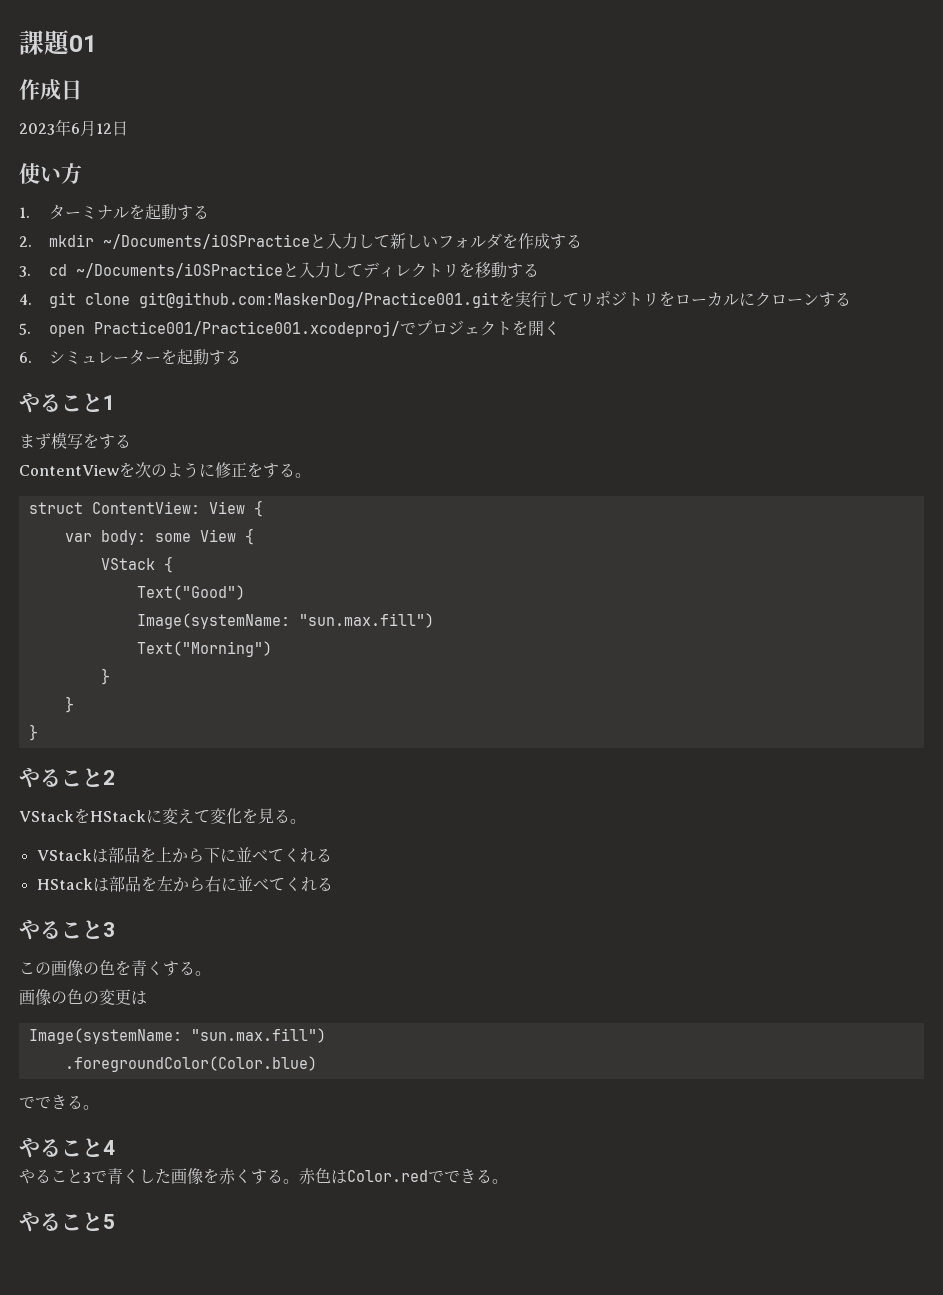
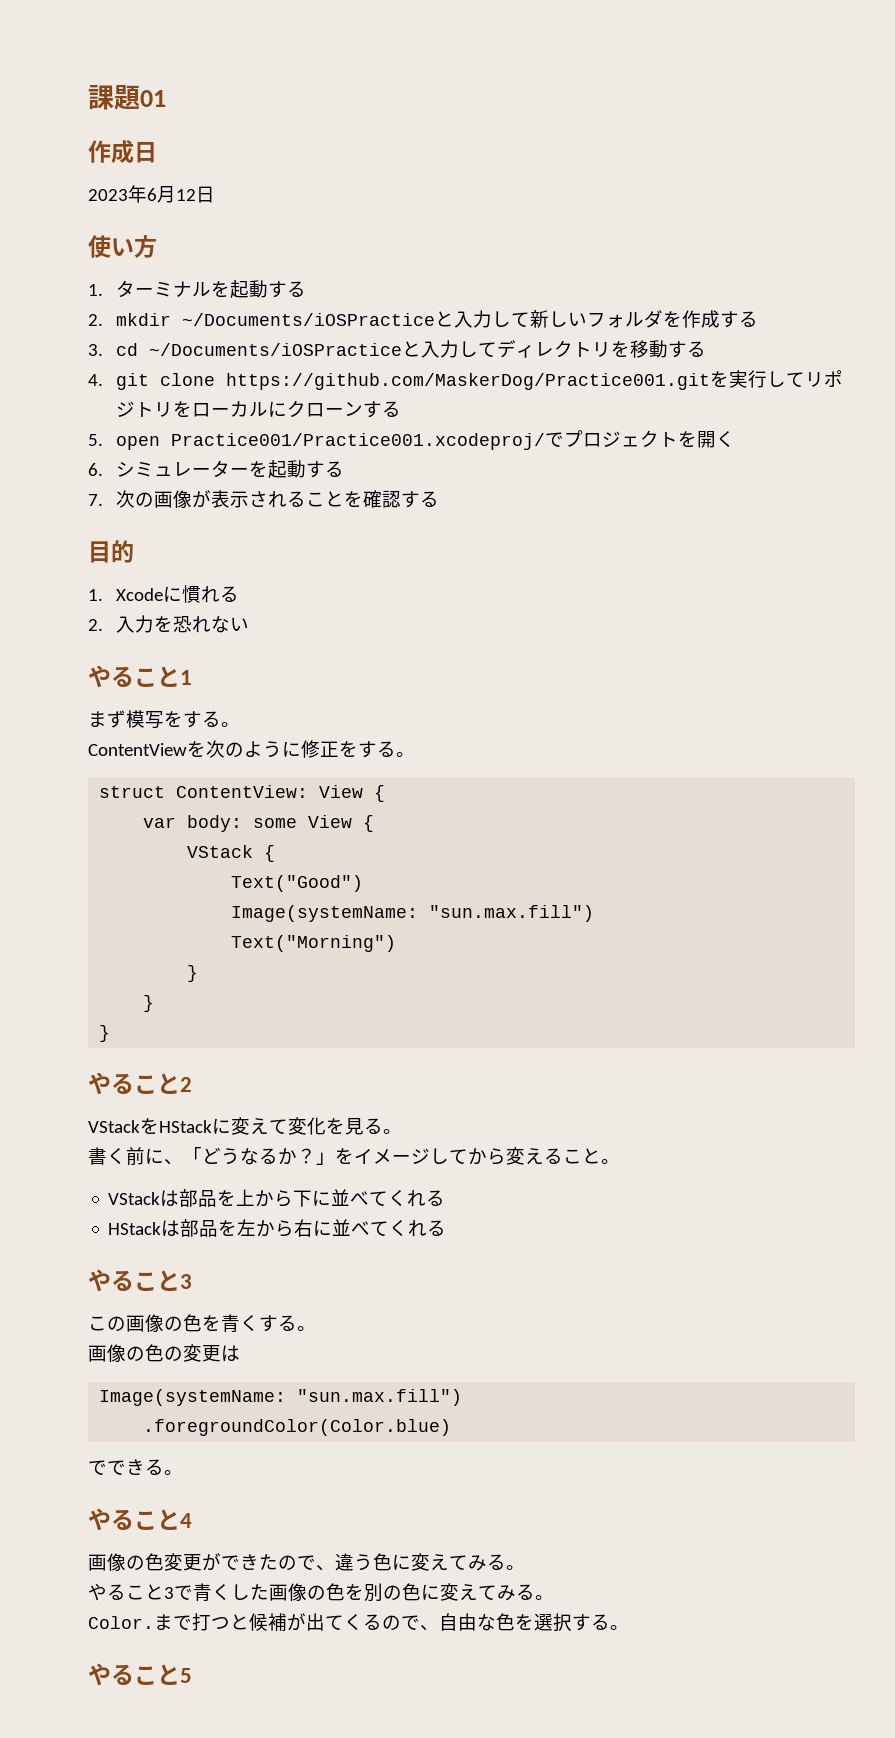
[139,292,500,308] git@github.com:MaskerDog/Practice001.git -> [226,373,711,390] https://github.com/MaskerDog/Practice001.git
(242, 357) none -> [88,490,440,508] [88,540,134,563] [88,585,240,603] [88,615,250,633] // 7.次の画像が表示されることを確認する // 目的 // 1. Xcodeに慣れる // 2.入力を恐れない
(131, 441) none -> [221,722,240,727] 。
(306, 821) none -> [88,1147,620,1165] // 書く前に、「どうなるか？」をイメージしてから変えること。
(115, 1147) none -> [88,1553,525,1571] // 画像の色変更ができたので、違う色に変えてみる。
[203,1168,476,1184] を赤くする。赤色はColor.redででき -> [307,1583,554,1602] [88,1613,591,1632] の色を別の色に変えてみる。 // Color.まで打つと候補が出てくるので、自由な色を選択す

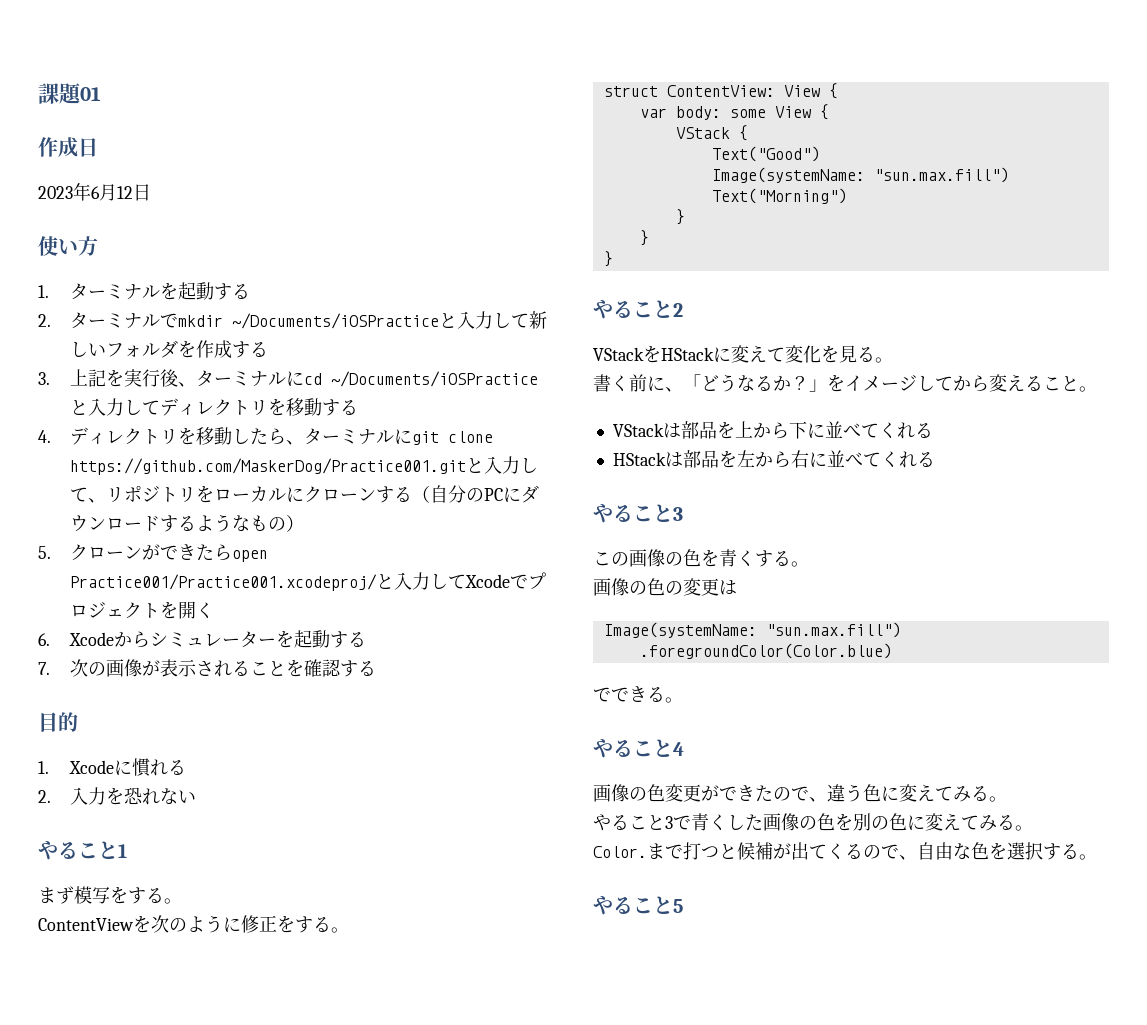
(103, 320) none -> [69,312,178,329] ターミナルで
(103, 350) none -> [69,369,304,387] 上記を実行後、ターミナルに
[116,370,806,390] git clone https://github.com/MaskerDog/Practice001.gitを実行して -> [69,427,493,445] [69,456,538,475] [69,487,106,503] ディレクトリを移動したら、ターミナルにgit clone https://github.com/MaskerDog/Practice001.gitと入力して、
[88,433,546,450] // 5. open Practice001/Practice001.xcodeproj/ -> [411,485,539,503] [69,514,304,532] [38,544,268,562] [69,572,510,591] （自分のPCにダウンロードするようなもの） // 5.クローンができたらopen Practice001/Practice001.xcodeproj/と入力してXcode
(103, 469) none -> [68,631,150,648] Xcodeから

